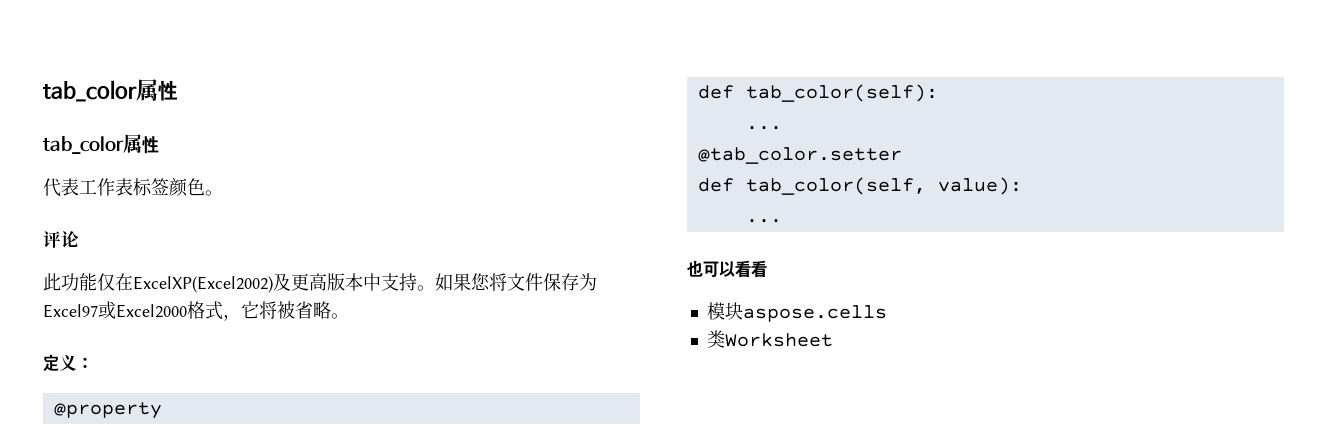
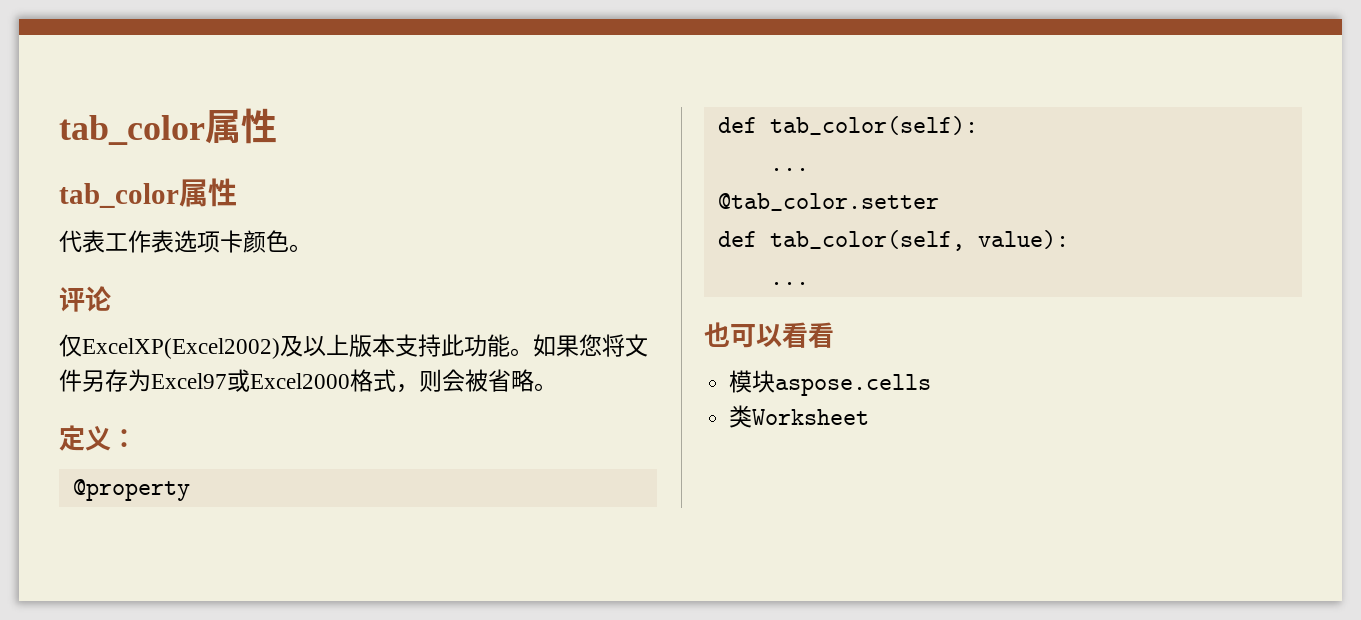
[133,178,169,196] 标签 -> [174,230,243,253] 选项卡
[43,273,417,293] 此功能仅在ExcelXP(Excel2002)及更高版本中支持 -> [59,334,510,359] 仅ExcelXP(Excel2002)及以上版本支持此功能
[543,273,561,291] 保 -> [82,370,105,392] 另
[241,301,277,319] 它将 -> [419,369,465,392] 则会

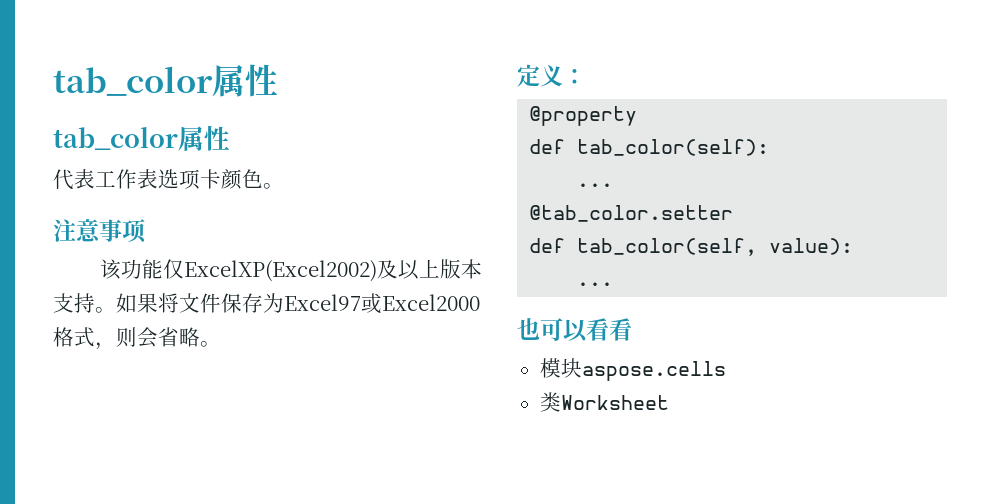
[59,286,111,312] 评论 // -> [53,219,147,243] [99,259,163,280] 注意事项 // 该功能
[441,334,648,357] [59,369,105,392] 此功能。如果您将文件另 -> [95,293,242,313] 。如果将文件保
[465,369,488,392] 被 -> (158, 337) none

